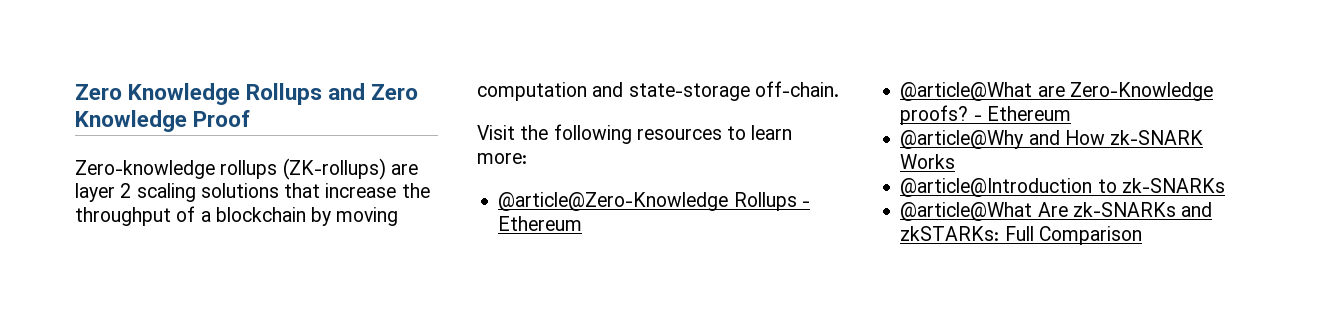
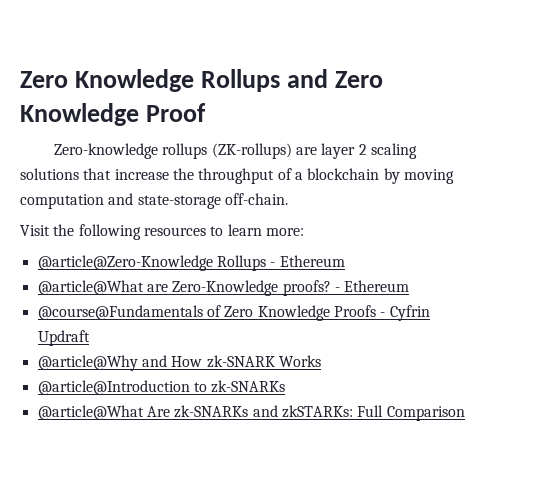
(1071, 113) none -> [37,305,430,321] [37,330,90,346] // @course@Fundamentals of Zero Knowledge Proofs - Cyfrin Updraft

